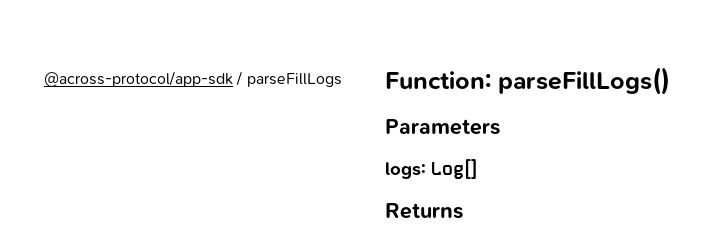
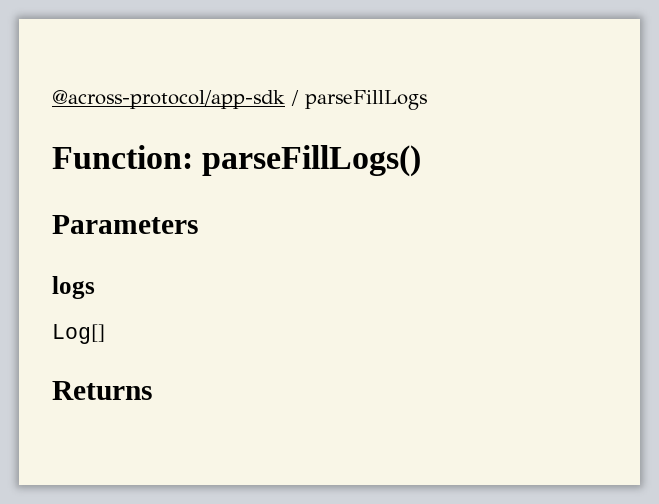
[385,162,426,179] logs: -> [52,276,95,299] logs //

